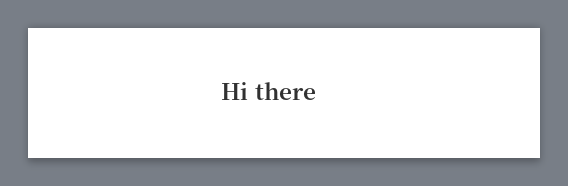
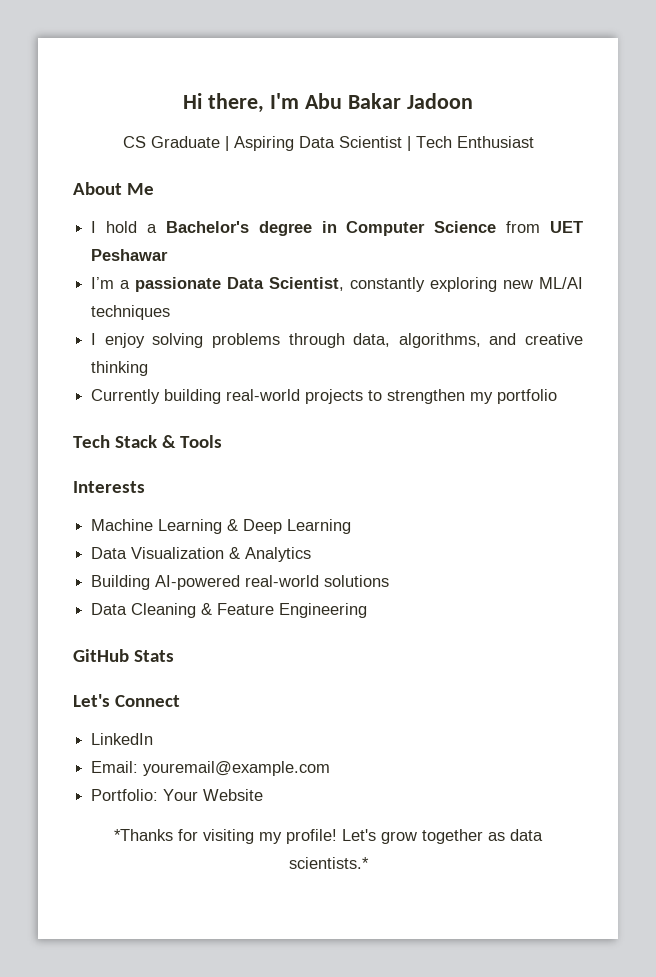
[254,82,316,100] there -> [208,93,473,113] [122,136,534,151] [73,182,155,195] [91,221,583,236] [91,249,169,261] [91,277,583,292] [91,305,171,320] [91,333,583,348] [91,361,149,376] [91,389,558,404] [73,435,223,448] [73,481,145,493] [91,519,352,534] [91,547,312,562] [91,575,390,590] [91,603,368,618] [73,649,175,662] [73,694,181,707] [91,733,154,745] [91,761,331,776] [91,789,264,801] [114,829,543,844] [288,857,369,869] there, I'm Abu Bakar Jadoon // CS Graduate | Aspiring Data Scientist | Tech Enthusiast // About Me // I hold a Bachelor's degree in Computer Science from UET Peshawar // I’m a passionate Data Scientist, constantly exploring new ML/AI techniques // I enjoy solving problems through data, algorithms, and creative thinking // Currently building real-world projects to strengthen my portfolio // Tech Stack & Tools // Interests // Machine Learning & Deep Learning // Data Visualization & Analytics // Building AI-powered real-world solutions // Data Cleaning & Feature Engineering // GitHub Stats // Let's Connect // LinkedIn // Email: youremail@example.com // Portfolio: Your Website // *Thanks for visiting my profile! Let's grow together as data scientists.*

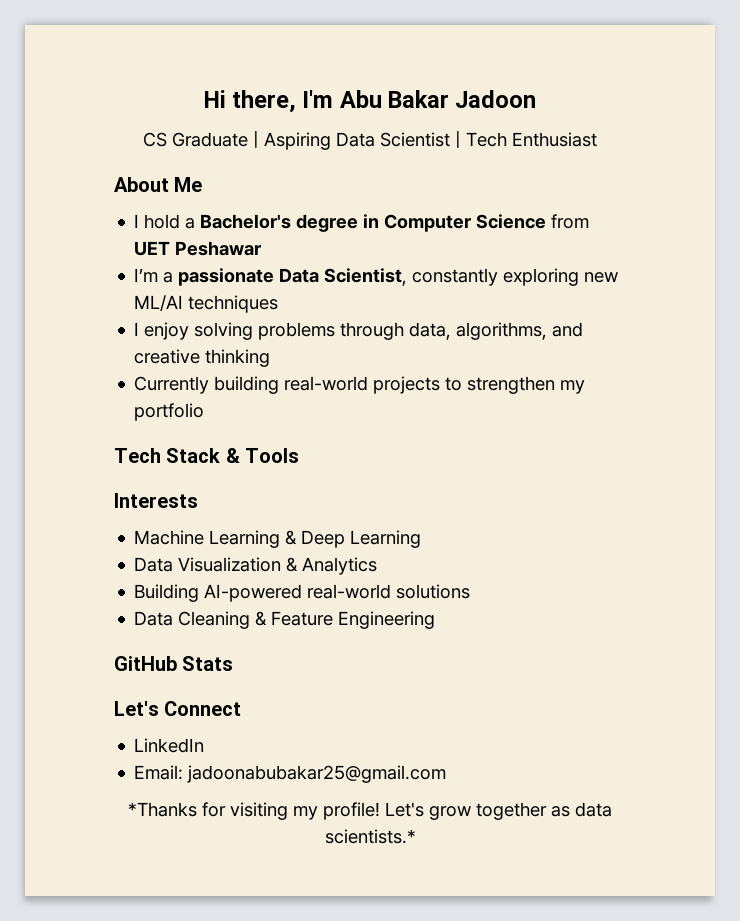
[143,761,331,776] [91,789,264,801] youremail@example.com // Portfolio: Your Website -> [187,765,447,783] jadoonabubakar25@gmail.com

